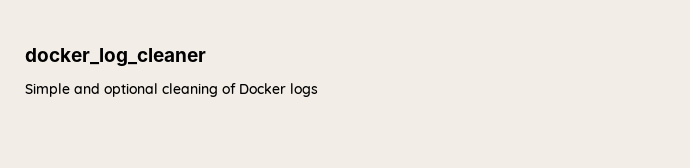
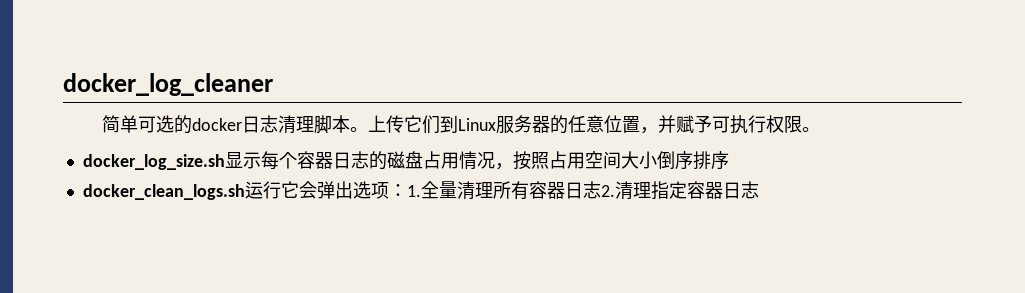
[25,83,318,97] Simple and optional cleaning of Docker logs -> [102,115,821,134] [82,151,729,170] [82,181,759,200] 简单可选的docker日志清理脚本。上传它们到Linux服务器的任意位置，并赋予可执行权限。 // docker_log_size.sh显示每个容器日志的磁盘占用情况，按照占用空间大小倒序排序 // docker_clean_logs.sh运行它会弹出选项：1.全量清理所有容器日志2.清理指定容器日志

